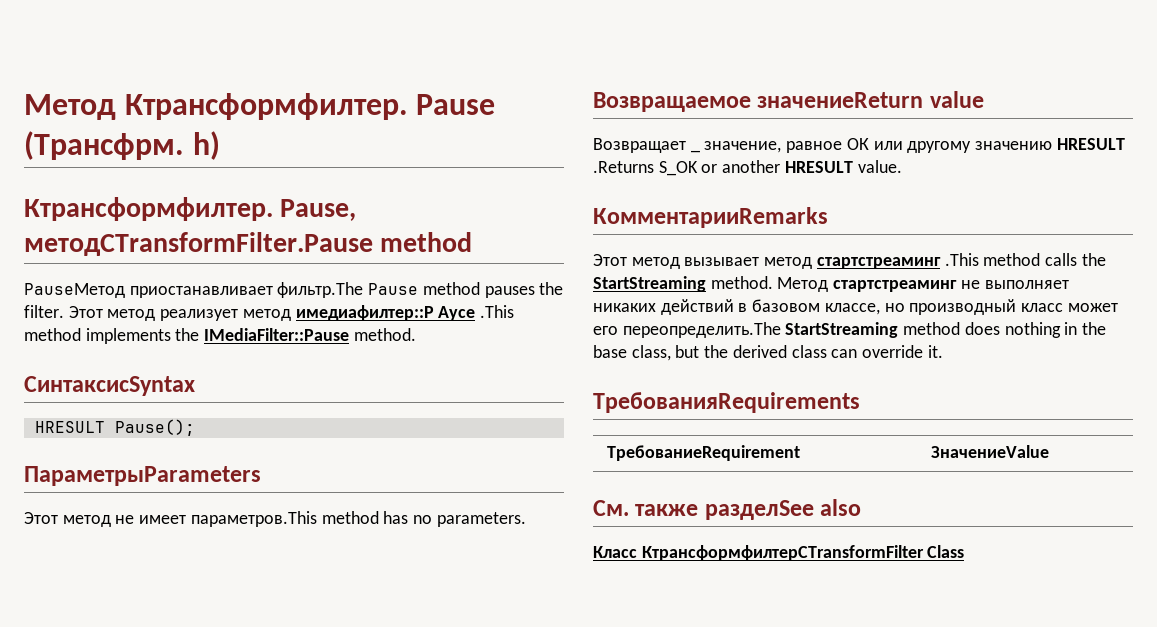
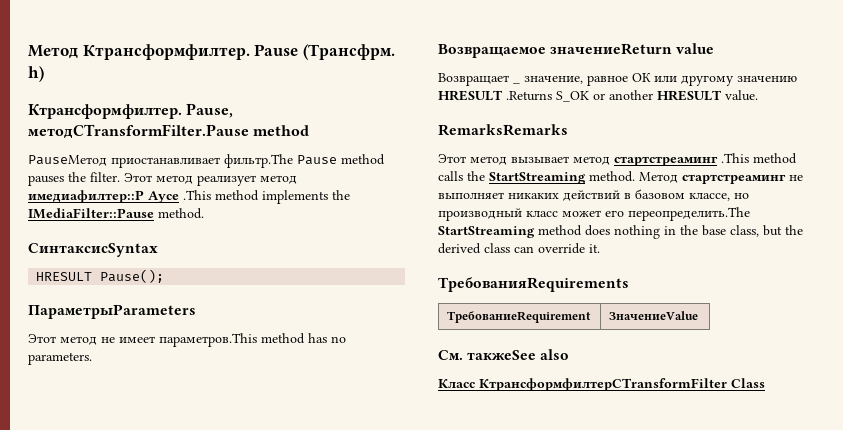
[593,207,828,228] КомментарииRemarks -> [438,124,568,136] RemarksRemarks
[635,500,814,520] также разделSee -> [467,350,537,360] такжеSee

